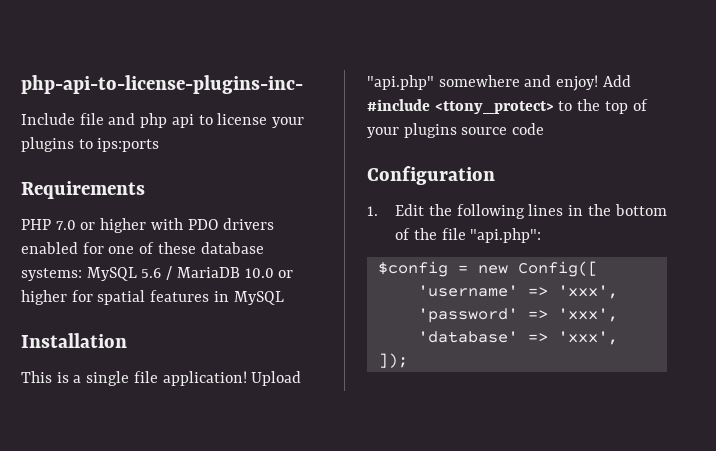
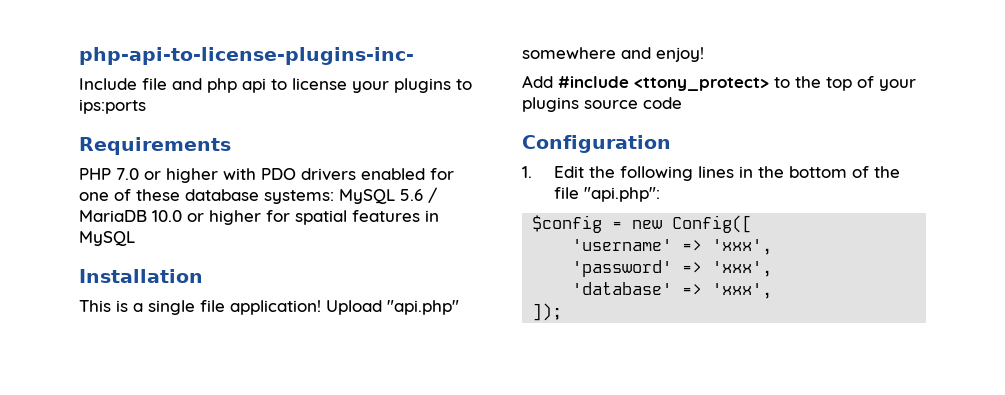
(599, 83) none -> (704, 54) //

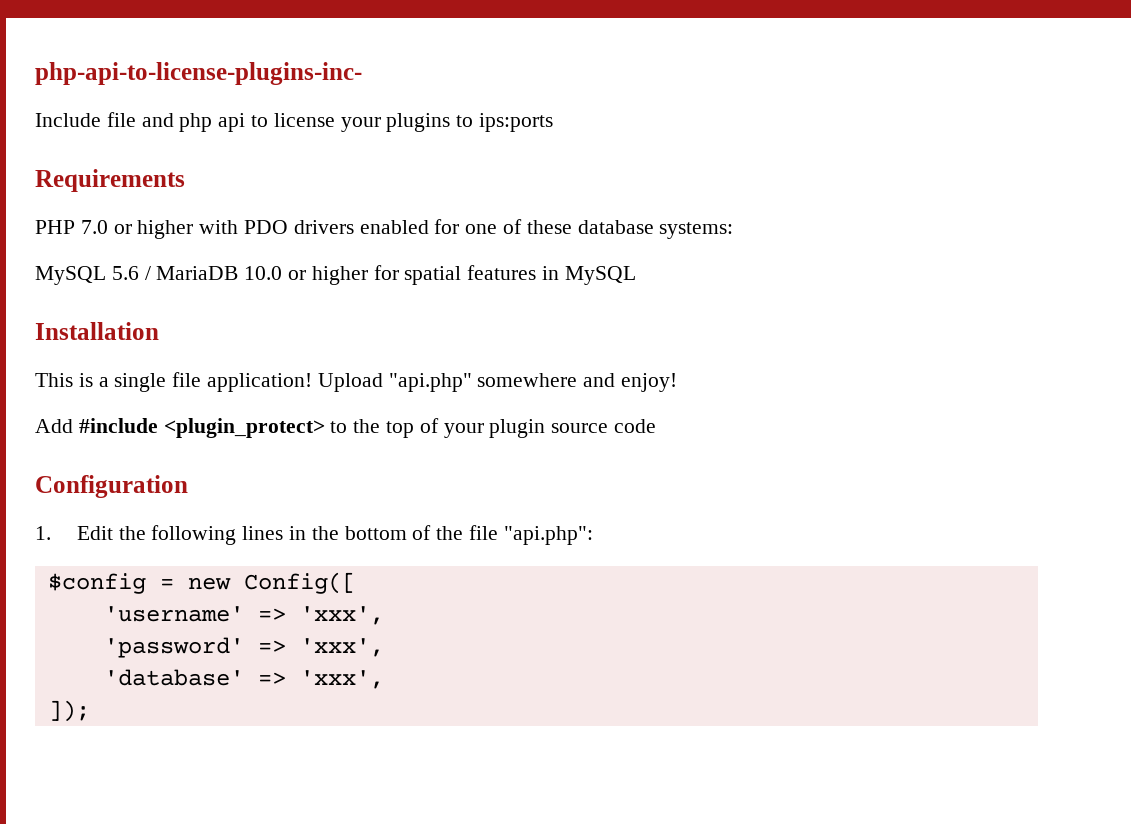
(334, 197) none -> (734, 230) //
[634,77,769,91] <ttony_protect> -> [163,418,325,438] <plugin_protect>
[522,97,579,112] plugins -> [489,419,546,438] plugin

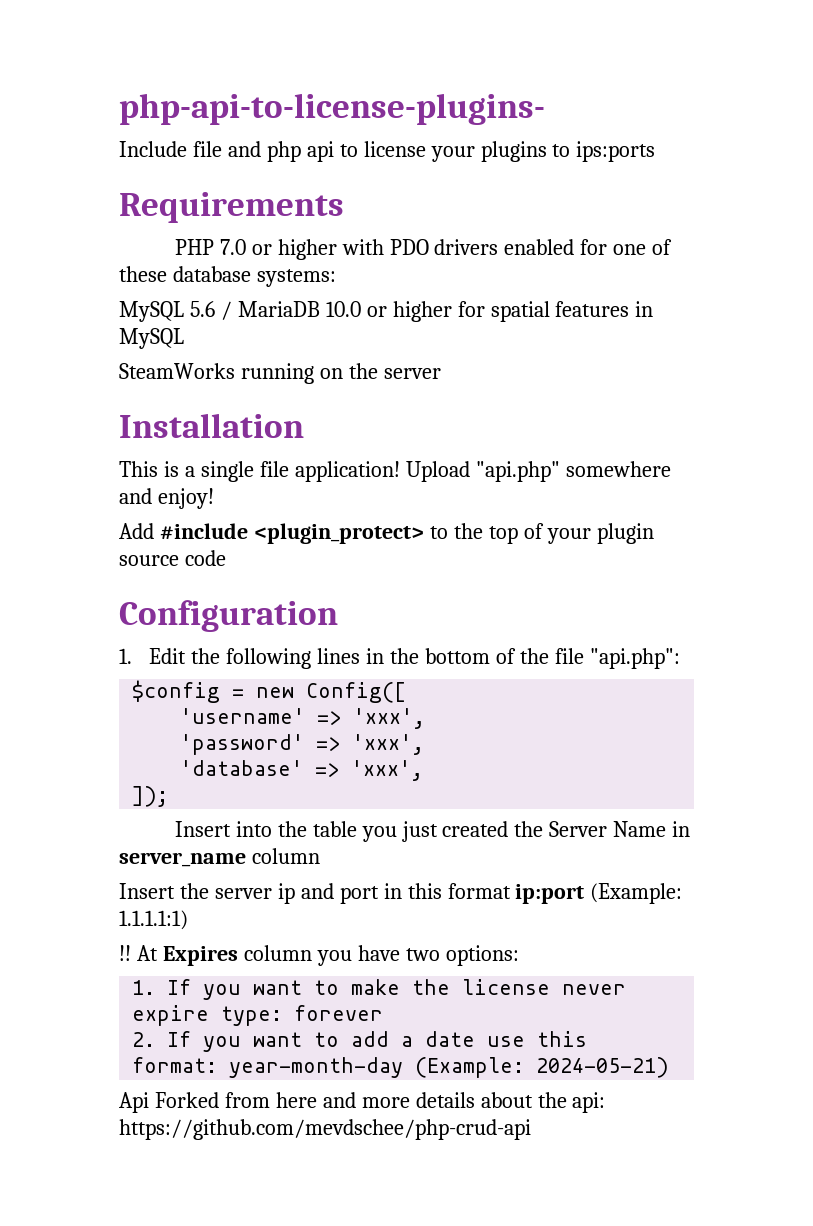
[35,62,362,85] php-api-to-license-plugins-inc- -> [119,93,545,125] php-api-to-license-plugins-
(636, 275) none -> [119,363,441,384] // SteamWorks running on the server
(90, 711) none -> [174,821,691,842] [119,848,320,867] [119,883,683,904] [119,910,188,930] [119,945,519,966] [132,979,627,1000] [132,1005,384,1026] [132,1031,588,1052] [132,1057,670,1078] [119,1092,606,1113] [119,1119,531,1140] // Insert into the table you just created the Server Name in server_name column // Insert the server ip and port in this format ip:port (Example: 1.1.1.1:1) // !! At Expires column you have two options: // 1. If you want to make the license never expire type: forever // 2. If you want to add a date use this format: year-month-day (Example: 2024-05-21) // Api Forked from here and more details about the api: https://github.com/mevdschee/php-crud-api

